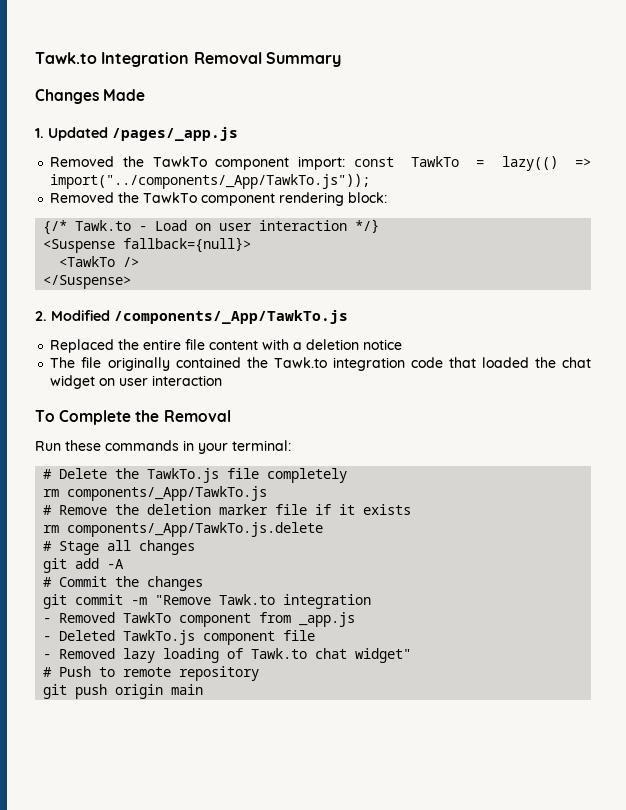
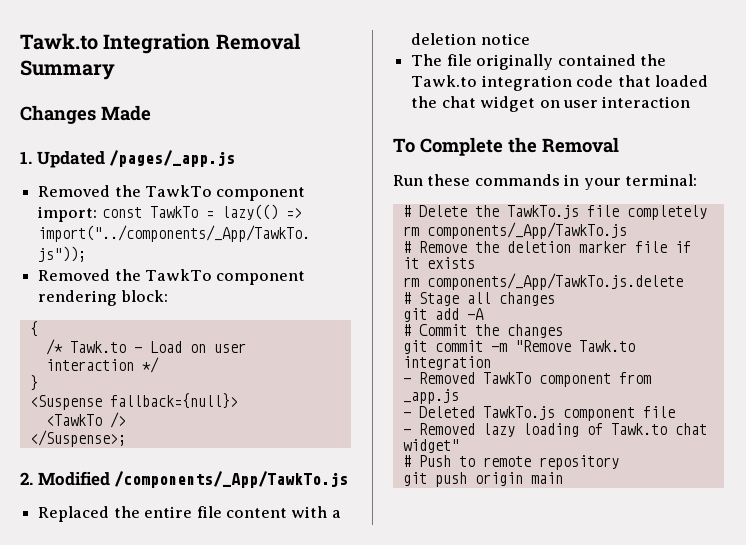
[43,220,68,235] {/* -> [29,321,38,337] [45,339,63,355] { // /*
[355,219,380,233] */} -> [141,357,159,373] [29,375,38,391] */ // }
[43,275,132,289] </Suspense> -> [29,430,126,447] </Suspense>;

